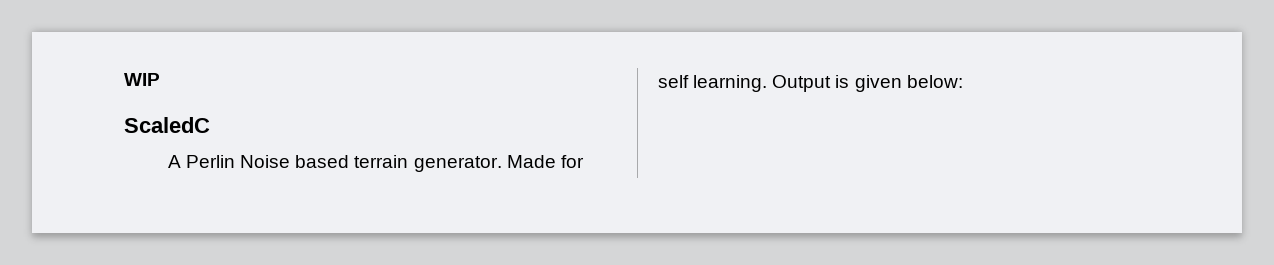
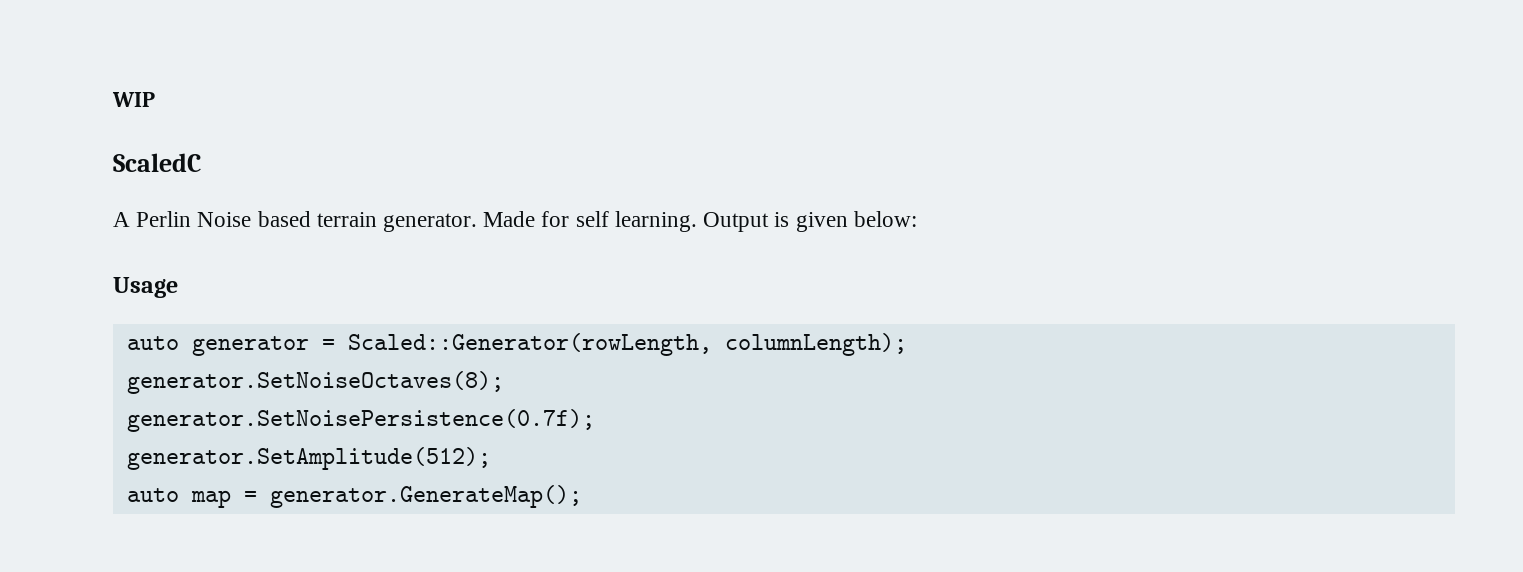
(963, 81) none -> [113,277,178,298] [126,333,907,356] [126,371,504,394] [126,409,595,432] [126,447,491,470] [126,485,582,508] // Usage // auto generator = Scaled::Generator(rowLength, columnLength); // generator.SetNoiseOctaves(8); // generator.SetNoisePersistence(0.7f); // generator.SetAmplitude(512); // auto map = generator.GenerateMap();

